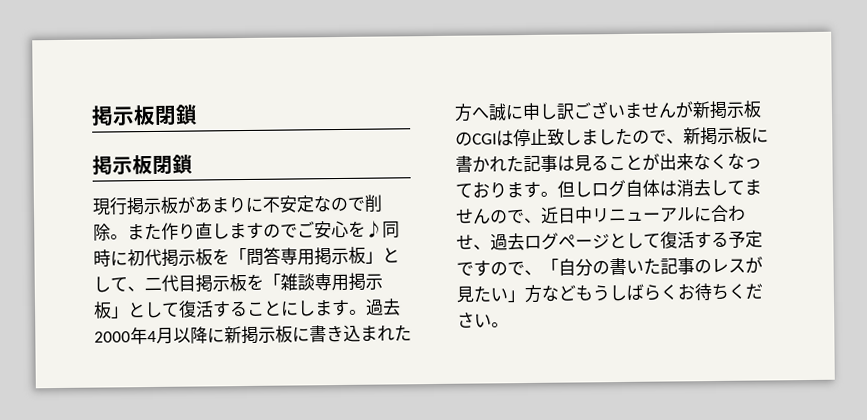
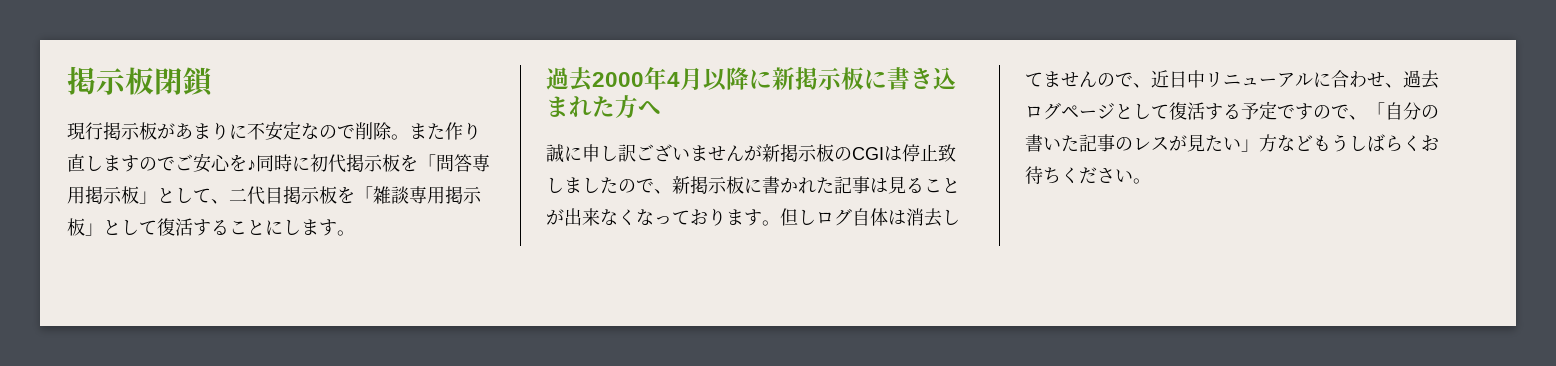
[91,104,198,126] [92,154,193,175] 掲示板閉鎖 // 掲示板閉鎖 -> [67,66,213,96] 掲示板閉鎖
(367, 312) none -> (355, 233) //
(490, 112) none -> (661, 108) //

